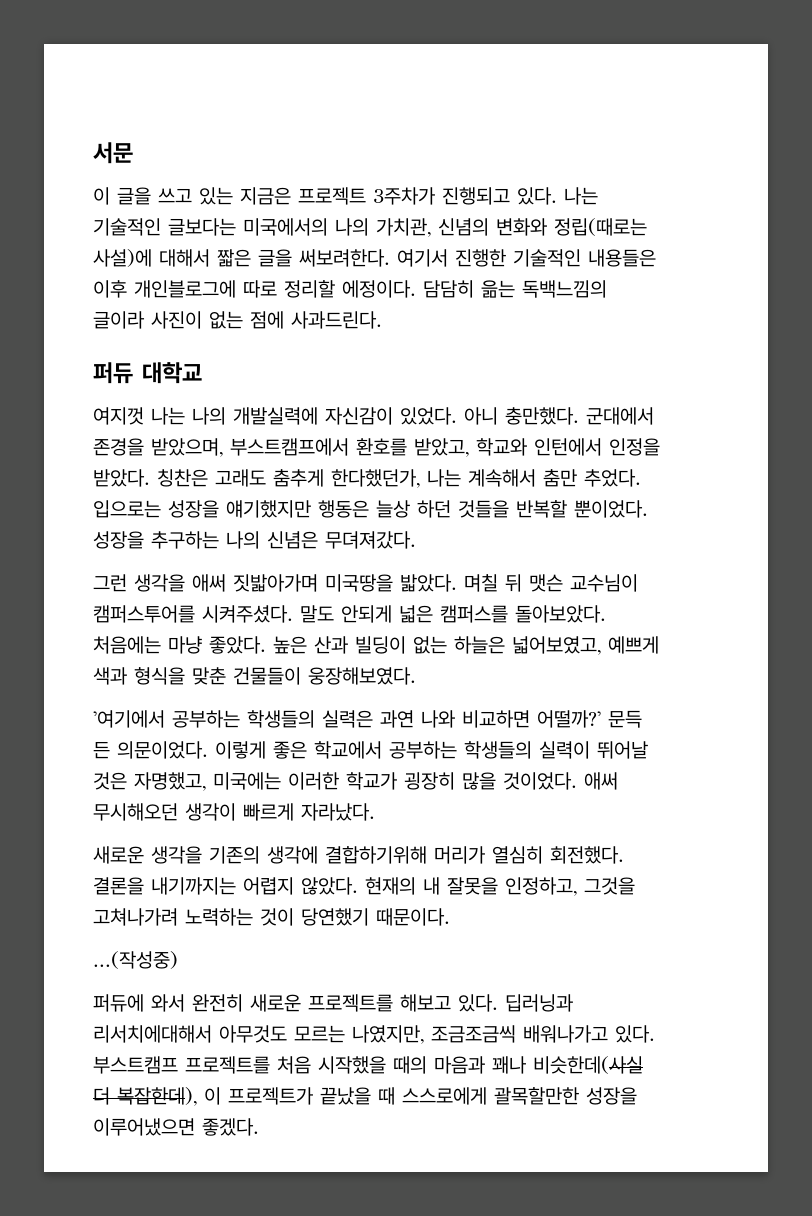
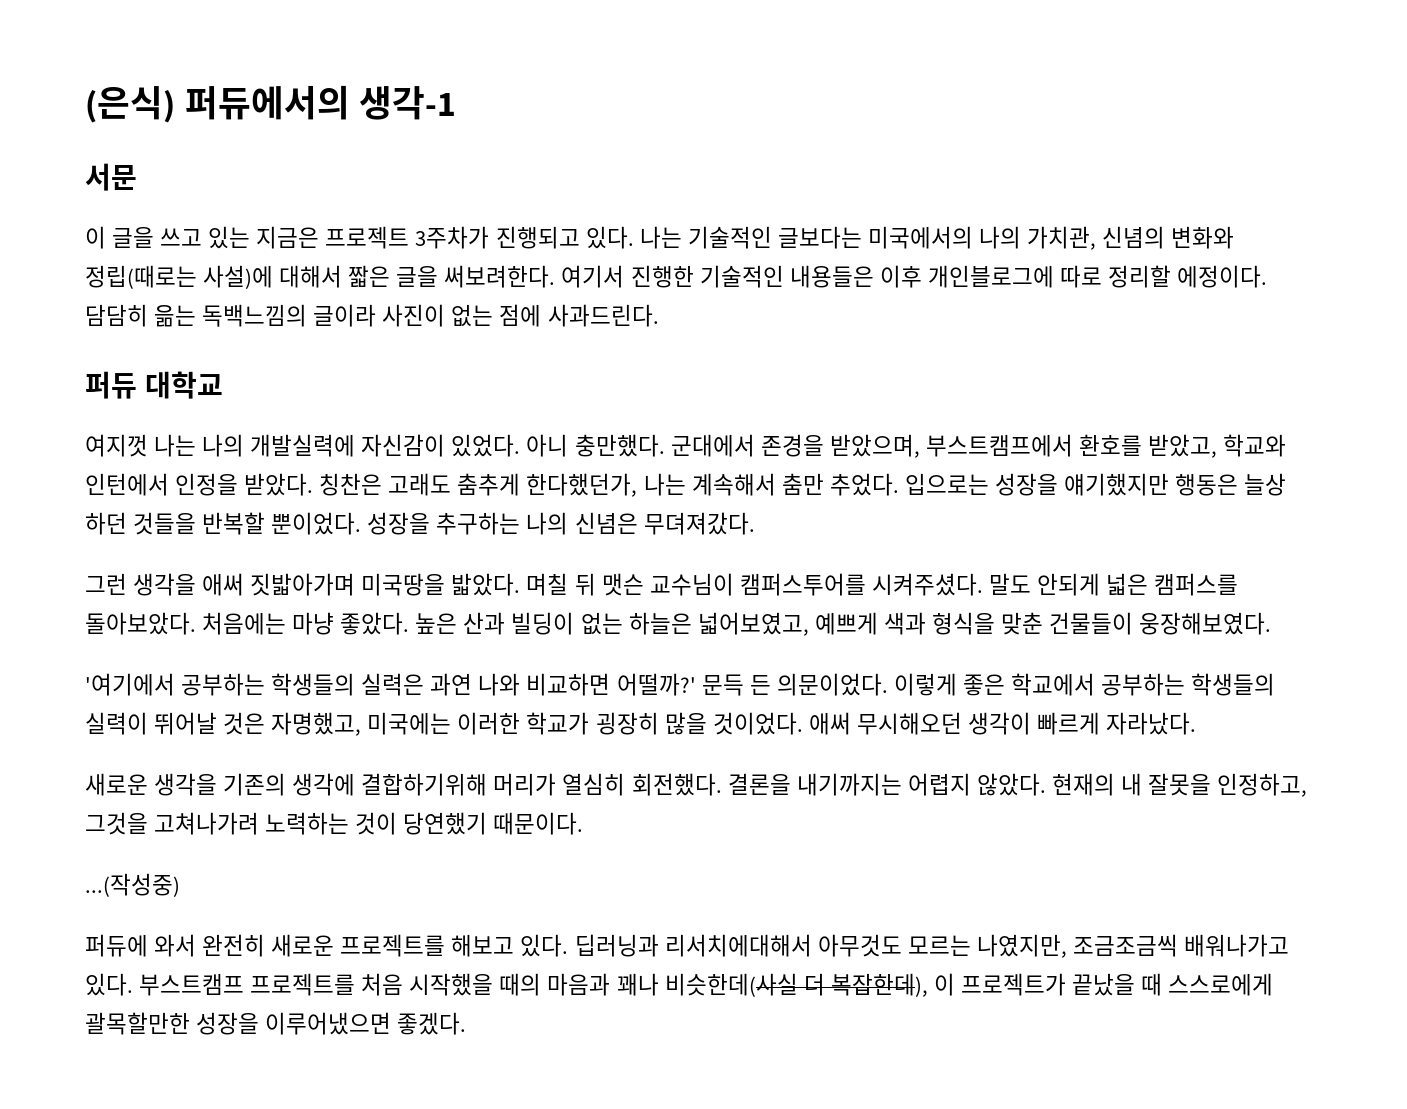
(93, 153) none -> [85,85,457,123] (은식) 퍼듀에서의 생각-1 //

